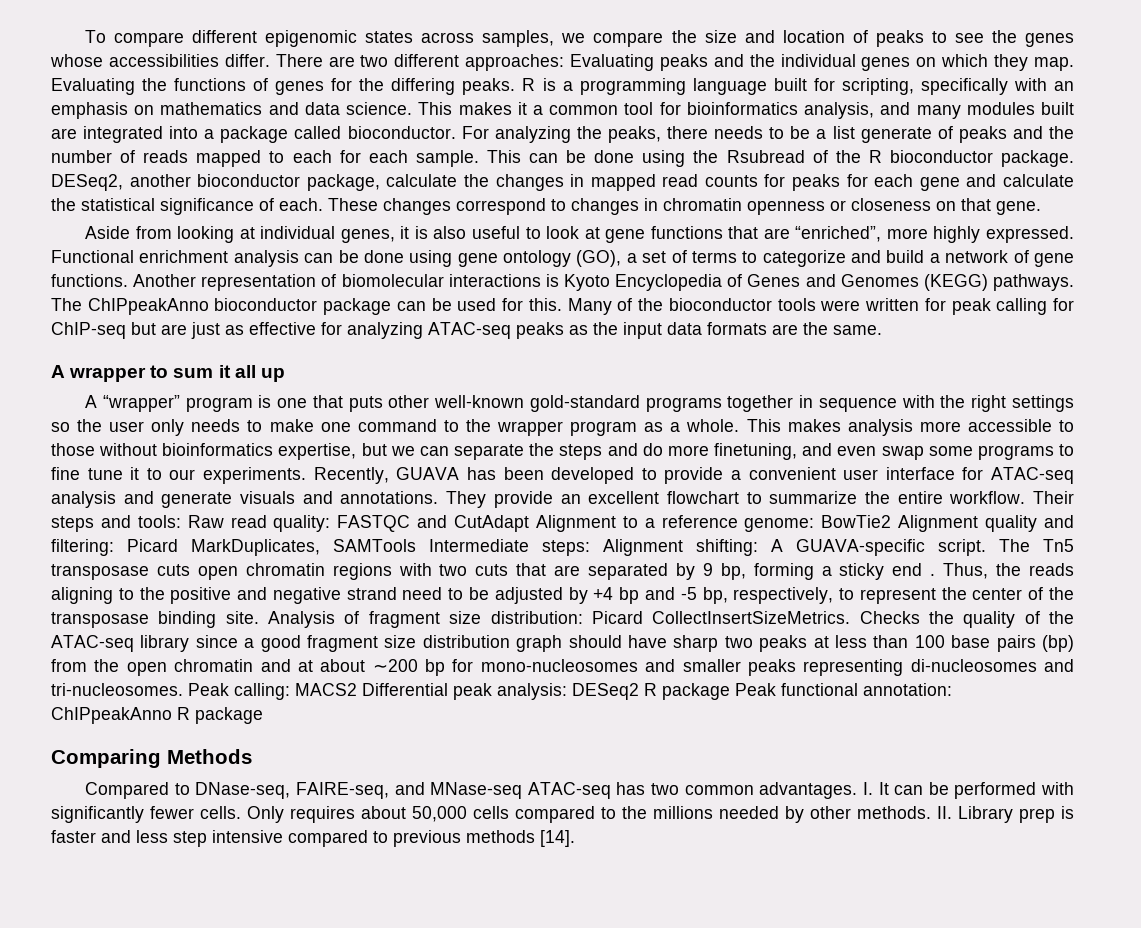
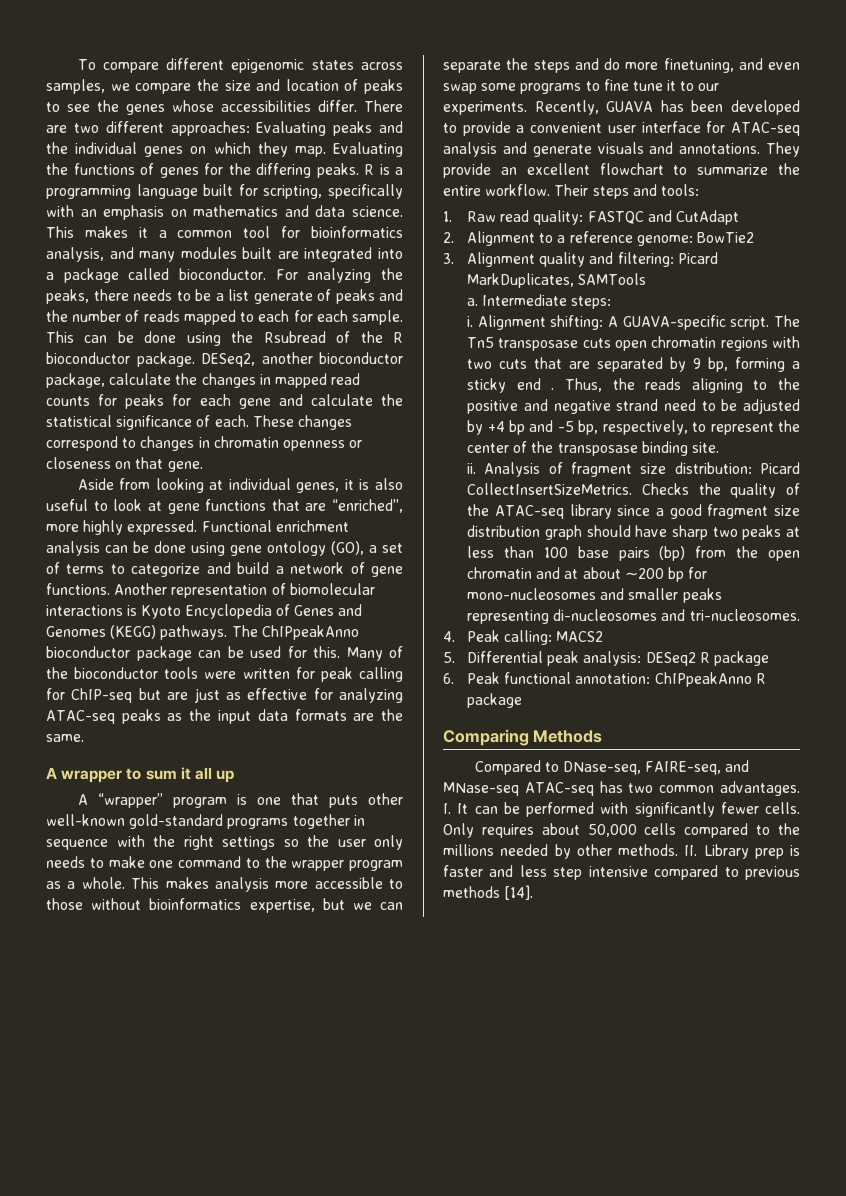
(181, 521) none -> [443,211,452,222] // 1.
(530, 523) none -> [443,232,454,243] // 2.
(892, 521) none -> [443,253,454,264] // 3.
(416, 545) none -> [467,298,479,306] // a.
(590, 548) none -> [467,316,474,327] // i.
(259, 617) none -> [467,463,477,474] // ii.
(183, 689) none -> [443,631,455,642] // 4.
(357, 689) none -> [443,652,455,663] // 5.
(730, 691) none -> [443,673,454,684] // 6.

